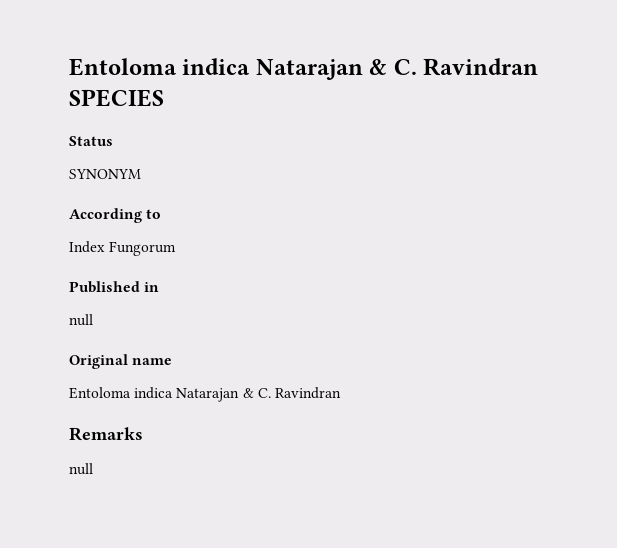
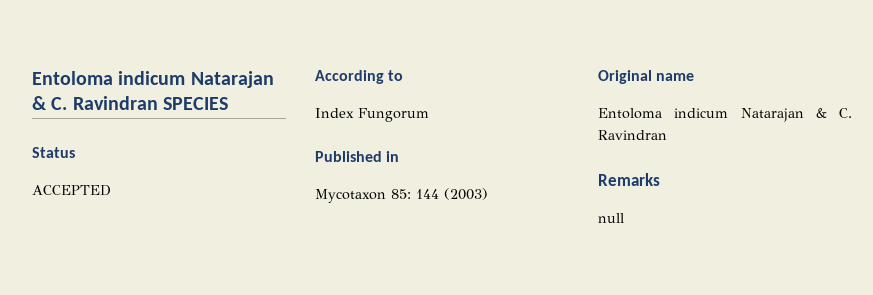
[69,58,251,76] Entoloma indica -> [32,71,186,85] Entoloma indicum
[69,169,141,179] SYNONYM -> [32,185,111,196] ACCEPTED
[69,314,93,326] null -> [315,188,488,203] Mycotaxon 85: 144 (2003)
[134,387,174,399] indica -> [674,108,729,118] indicum

